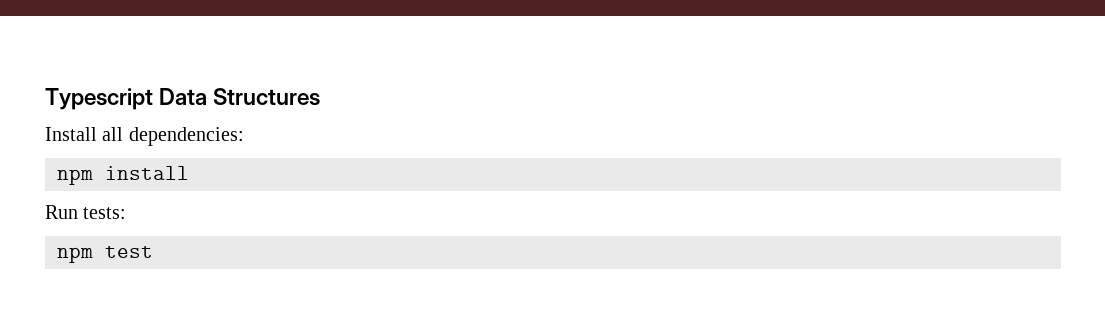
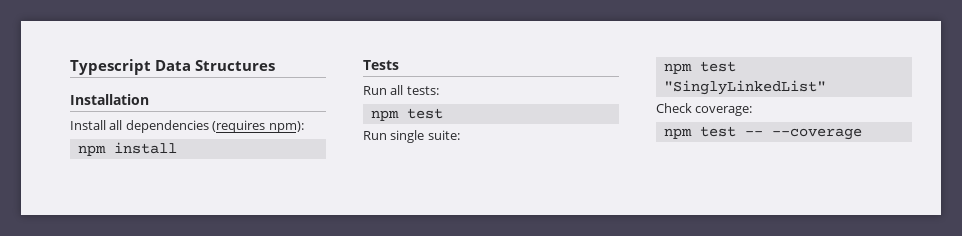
(321, 97) none -> [70,94,149,105] // Installation
[128,127,244,146] dependencies: -> [125,120,304,133] dependencies (requires npm):
[45,205,78,219] // Run -> [363,60,399,70] [363,85,404,95] // Tests // Run all
(153, 252) none -> [363,130,460,143] [663,61,736,74] [663,80,826,95] [656,103,753,116] [663,126,862,140] // Run single suite: // npm test "SinglyLinkedList" // Check coverage: // npm test -- --coverage

